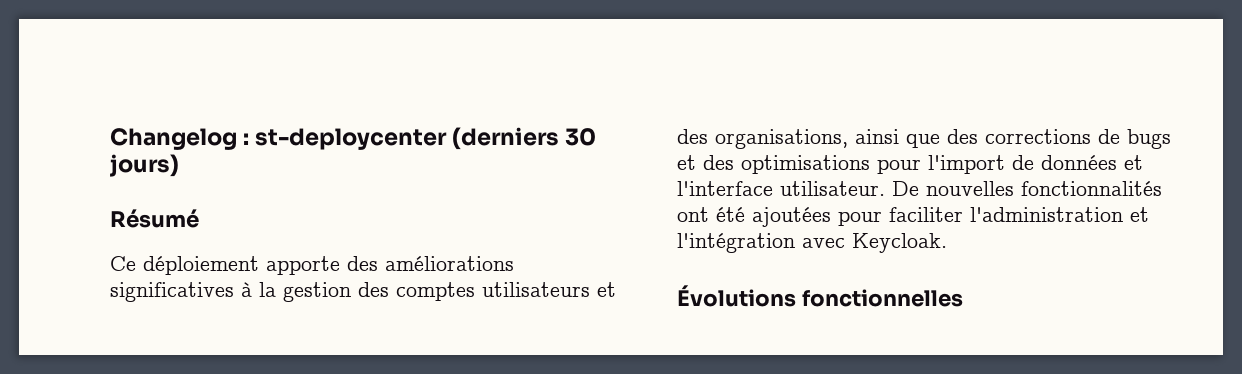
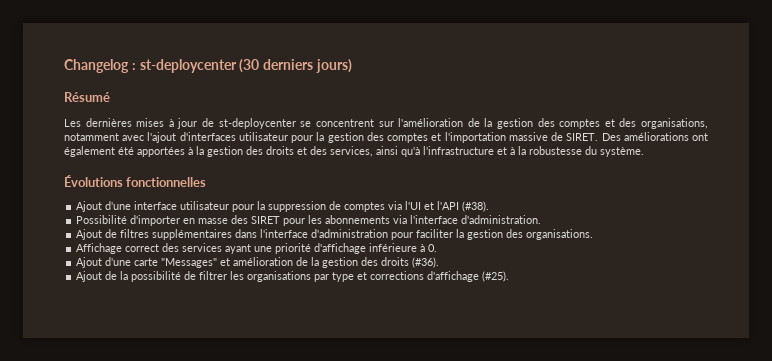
[452,127,597,150] (derniers 30 -> [239,59,314,73] (30 derniers
[110,256,514,275] [110,282,616,302] [677,129,1171,149] [677,155,1143,174] [677,181,1162,196] [677,207,1149,227] [677,233,947,253] [677,285,963,307] Ce déploiement apporte des améliorations significatives à la gestion des comptes utilisateurs et des organisations, ainsi que des corrections de bugs et des optimisations pour l'import de données et l'interface utilisateur. De nouvelles fonctionnalités ont été ajoutées pour faciliter l'administration et l'intégration avec Keycloak. // Évolutions fonctionnelles -> [64,118,708,129] [64,132,709,143] [64,146,644,157] [64,175,207,187] [76,201,490,212] [76,215,542,226] [76,229,594,240] [76,243,438,254] [76,257,440,268] [76,271,510,282] Les dernières mises à jour de st-deploycenter se concentrent sur l'amélioration de la gestion des comptes et des organisations, notamment avec l'ajout d'interfaces utilisateur pour la gestion des comptes et l'importation massive de SIRET. Des améliorations ont également été apportées à la gestion des droits et des services, ainsi qu'à l'infrastructure et à la robustesse du système. // Évolutions fonctionnelles // Ajout d'une interface utilisateur pour la suppression de comptes via l'UI et l'API (#38). // Possibilité d'importer en masse des SIRET pour les abonnements via l'interface d'administration. // Ajout de filtres supplémentaires dans l'interface d'administration pour faciliter la gestion des organisations. // Affichage correct des services ayant une priorité d'affichage inférieure à 0. // Ajout d'une carte "Messages" et amélioration de la gestion des droits (#36). // Ajout de la possibilité de filtrer les organisations par type et corrections d'affichage (#25).

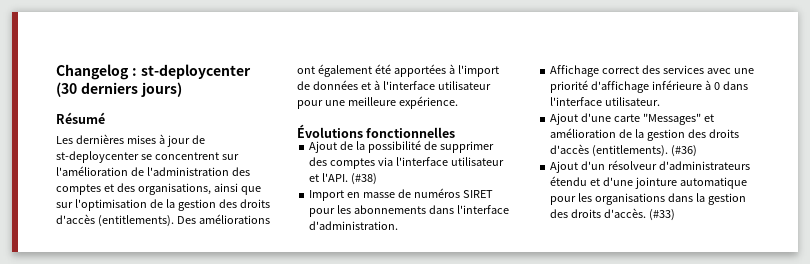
[484,118,533,129] la gestion -> [146,167,229,176] l'administration
[64,132,599,143] notamment avec l'ajout d'interfaces utilisateur pour la gestion des comptes et l'importation massive de SIRET. -> [213,183,261,195] [56,199,270,211] [56,214,174,227] ainsi que sur l'optimisation de la gestion des droits d'accès (entitlements).
[196,146,644,157] [64,175,207,187] [76,201,490,212] [76,215,249,226] la gestion des droits et des services, ainsi qu'à l'infrastructure et à la robustesse du système. // Évolutions fonctionnelles // Ajout d'une interface utilisateur pour la suppression de comptes via l'UI et l'API (#38). // Possibilité d'importer en masse des -> [457,65,499,77] [297,80,491,90] [297,96,458,109] [297,124,456,138] [309,140,494,153] [309,157,504,169] [309,173,378,185] [309,188,460,201] l'import de données et à l'interface utilisateur pour une meilleure expérience. // Évolutions fonctionnelles // Ajout de la possibilité de supprimer des comptes via l'interface utilisateur et l'API. (#38) // Import en masse de numéros
[393,215,408,224] via -> [429,205,455,214] dans
[76,229,594,240] // Ajout de filtres supplémentaires dans l'interface d'administration pour faciliter la gestion des organisations. -> (399, 225) none
[225,244,252,254] ayant -> [706,68,731,74] avec
[428,244,438,252] 0. -> [713,81,748,90] [550,97,661,106] 0 dans l'interface utilisateur.
[412,257,440,268] [76,271,510,282] (#36). // Ajout de la possibilité de filtrer les organisations par type et corrections d'affichage (#25). -> [550,144,698,157] [550,160,751,173] [550,176,747,189] [550,193,746,205] [550,208,676,221] d'accès (entitlements). (#36) // Ajout d'un résolveur d'administrateurs étendu et d'une jointure automatique pour les organisations dans la gestion des droits d'accès. (#33)

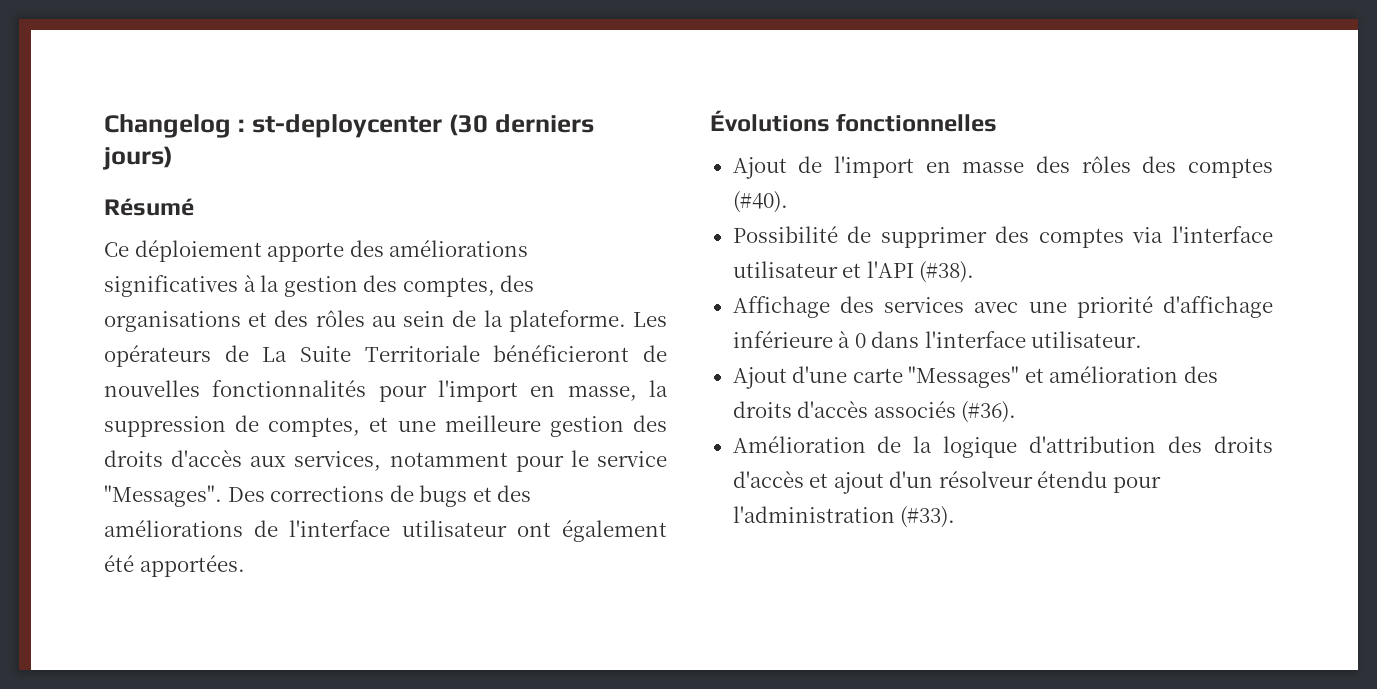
[56,134,205,147] [56,151,239,163] [56,166,250,176] [56,183,261,195] [56,199,270,211] [56,214,270,227] [297,64,499,77] [297,80,491,90] [297,96,458,109] [297,124,456,138] [309,140,422,153] Les dernières mises à jour de st-deploycenter se concentrent sur l'amélioration de l'administration des comptes et des organisations, ainsi que sur l'optimisation de la gestion des droits d'accès (entitlements). Des améliorations ont également été apportées à l'import de données et à l'interface utilisateur pour une meilleure expérience. // Évolutions fonctionnelles // Ajout de la possibilité -> [104,240,529,262] [104,275,535,297] [104,310,667,332] [104,345,667,367] [104,380,668,402] [104,415,667,437] [104,450,668,472] [104,485,532,507] [104,520,667,542] [104,555,245,577] [710,110,998,132] [732,156,1274,179] [732,191,788,213] [732,226,838,243] Ce déploiement apporte des améliorations significatives à la gestion des comptes, des organisations et des rôles au sein de la plateforme. Les opérateurs de La Suite Territoriale bénéficieront de nouvelles fonctionnalités pour l'import en masse, la suppression de comptes, et une meilleure gestion des droits d'accès aux services, notamment pour le service "Messages". Des corrections de bugs et des améliorations de l'interface utilisateur ont également été apportées. // Évolutions fonctionnelles // Ajout de l'import en masse des rôles des comptes (#40). // Possibilité
[322,173,378,185] [309,188,493,201] [309,205,509,217] [309,221,399,230] l'API. (#38) // Import en masse de numéros SIRET pour les abonnements dans l'interface d'administration. -> [866,261,975,283] l'API (#38).
[602,66,640,74] correct -> (830, 307) none
[619,129,739,141] [550,144,698,157] [550,160,751,173] [550,176,747,189] [550,193,746,205] [550,208,676,221] de la gestion des droits d'accès (entitlements). (#36) // Ajout d'un résolveur d'administrateurs étendu et d'une jointure automatique pour les organisations dans la gestion des droits d'accès. (#33) -> [1183,366,1218,383] [732,401,1017,423] [732,436,1274,458] [732,471,1161,494] [732,506,956,528] des droits d'accès associés (#36). // Amélioration de la logique d'attribution des droits d'accès et ajout d'un résolveur étendu pour l'administration (#33).

